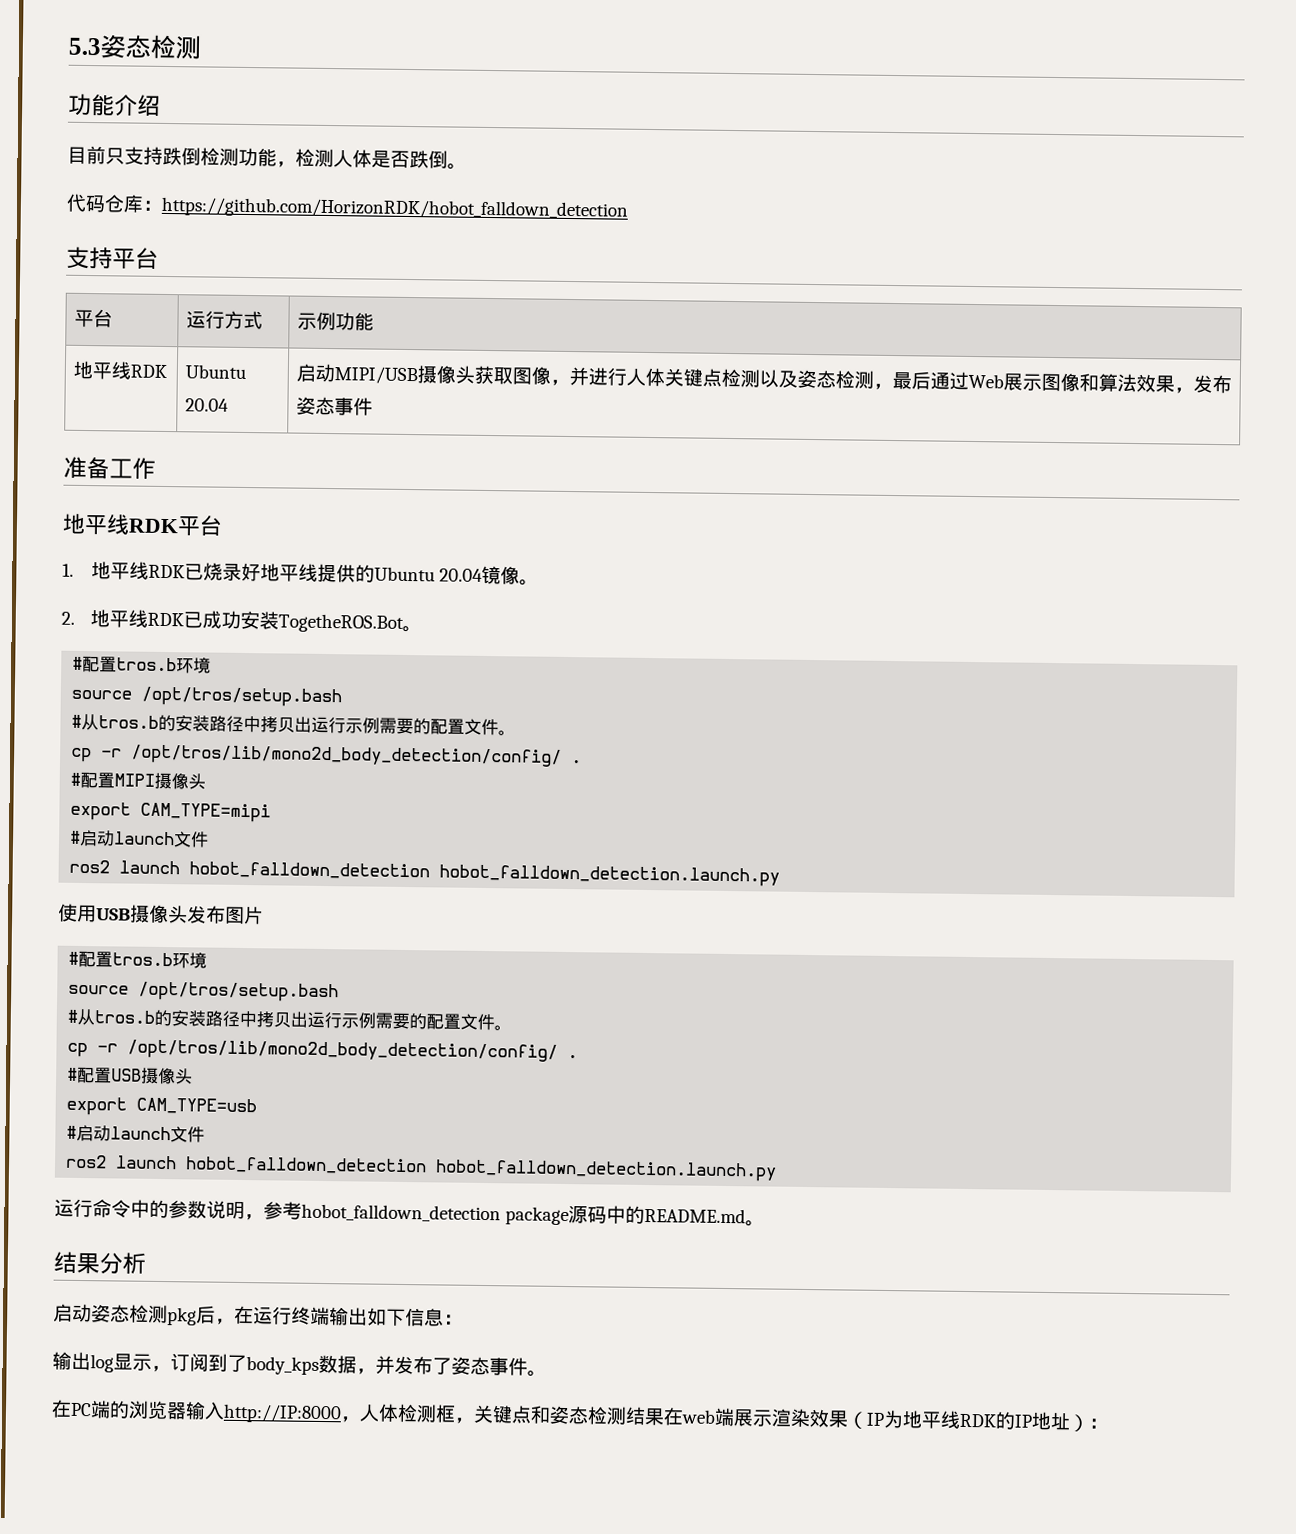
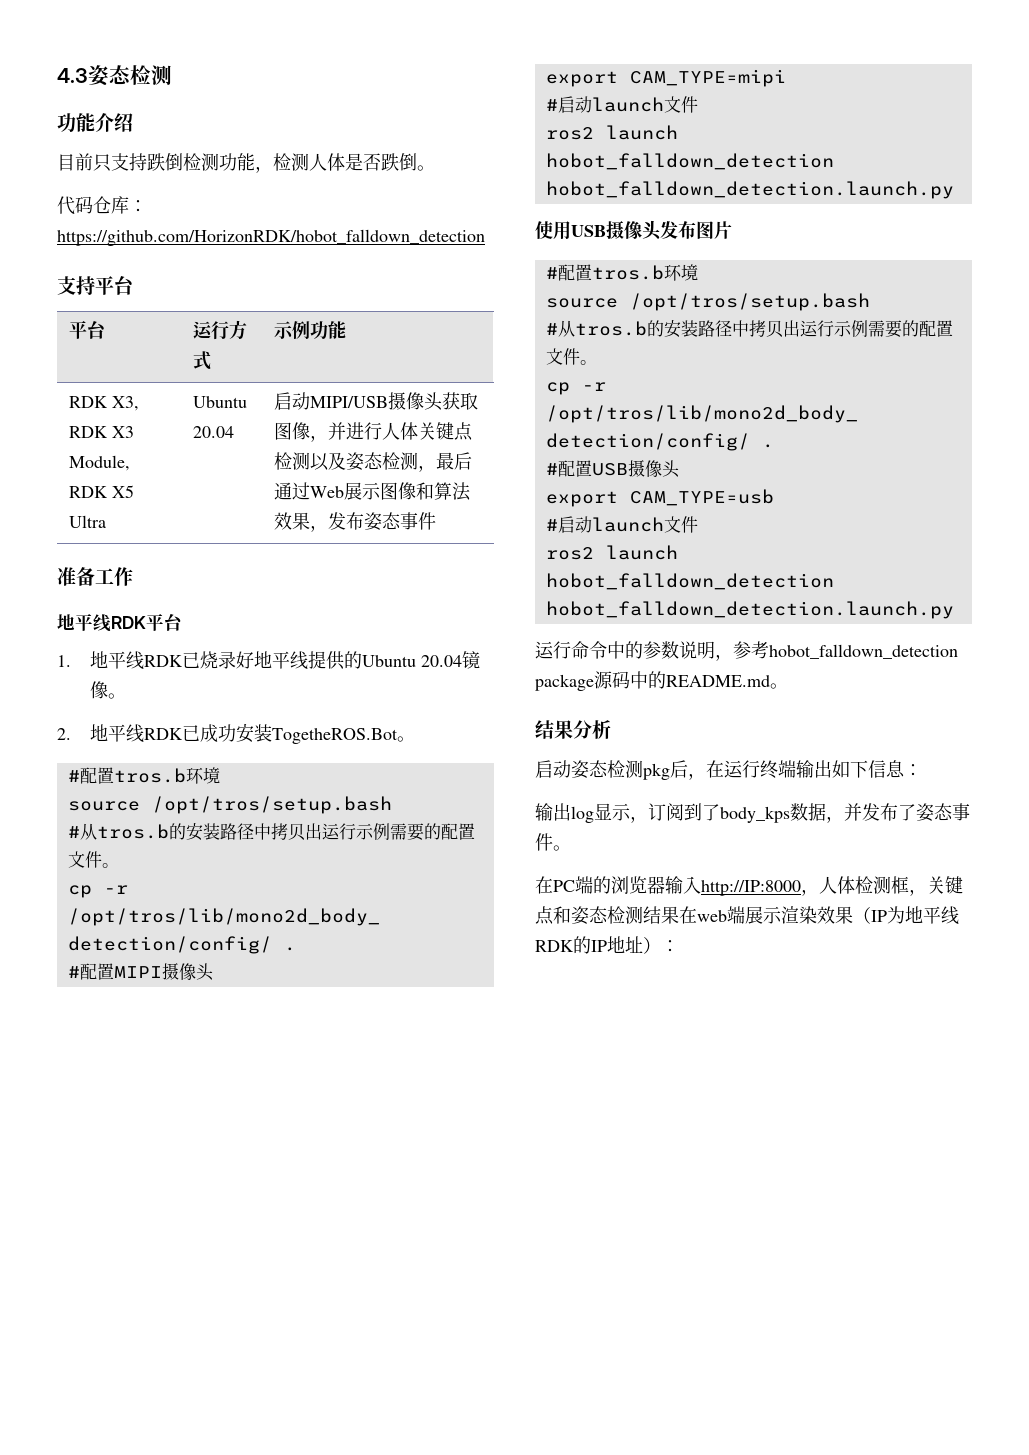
[68,37,101,56] 5.3 -> [57,68,88,83] 4.3
[72,360,167,380] 地平线RDK -> [69,396,140,411] [69,426,135,438] [69,455,131,471] [69,485,135,498] [69,515,107,528] RDK X3, RDK X3 Module, RDK X5 Ultra

